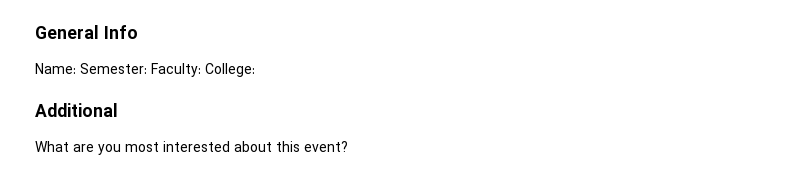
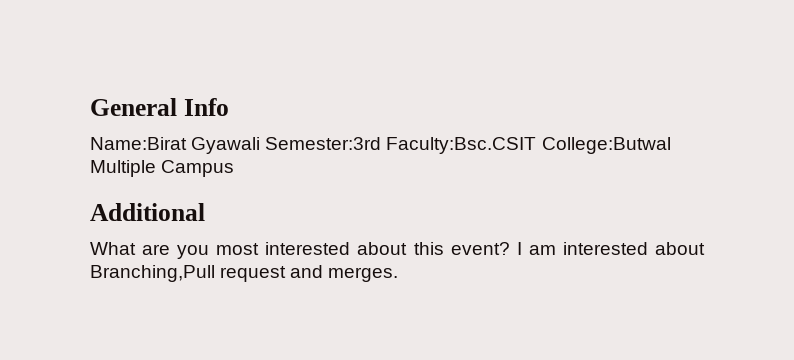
[35,63,255,77] Name: Semester: Faculty: College: -> [90,137,671,154] [90,160,235,177] Name:Birat Gyawali Semester:3rd Faculty:Bsc.CSIT College:Butwal Multiple Campus
(348, 146) none -> [516,242,706,255] [90,265,399,282] I am interested about Branching,Pull request and merges.

